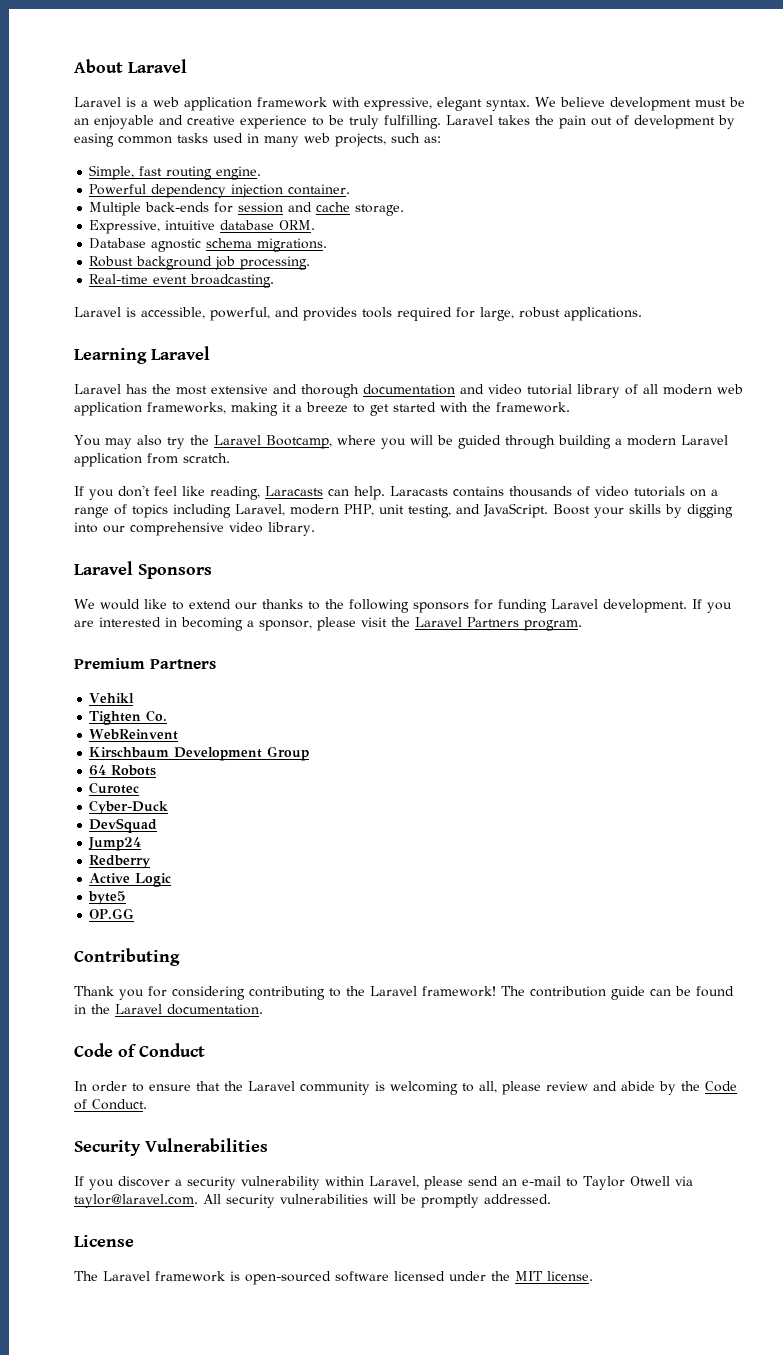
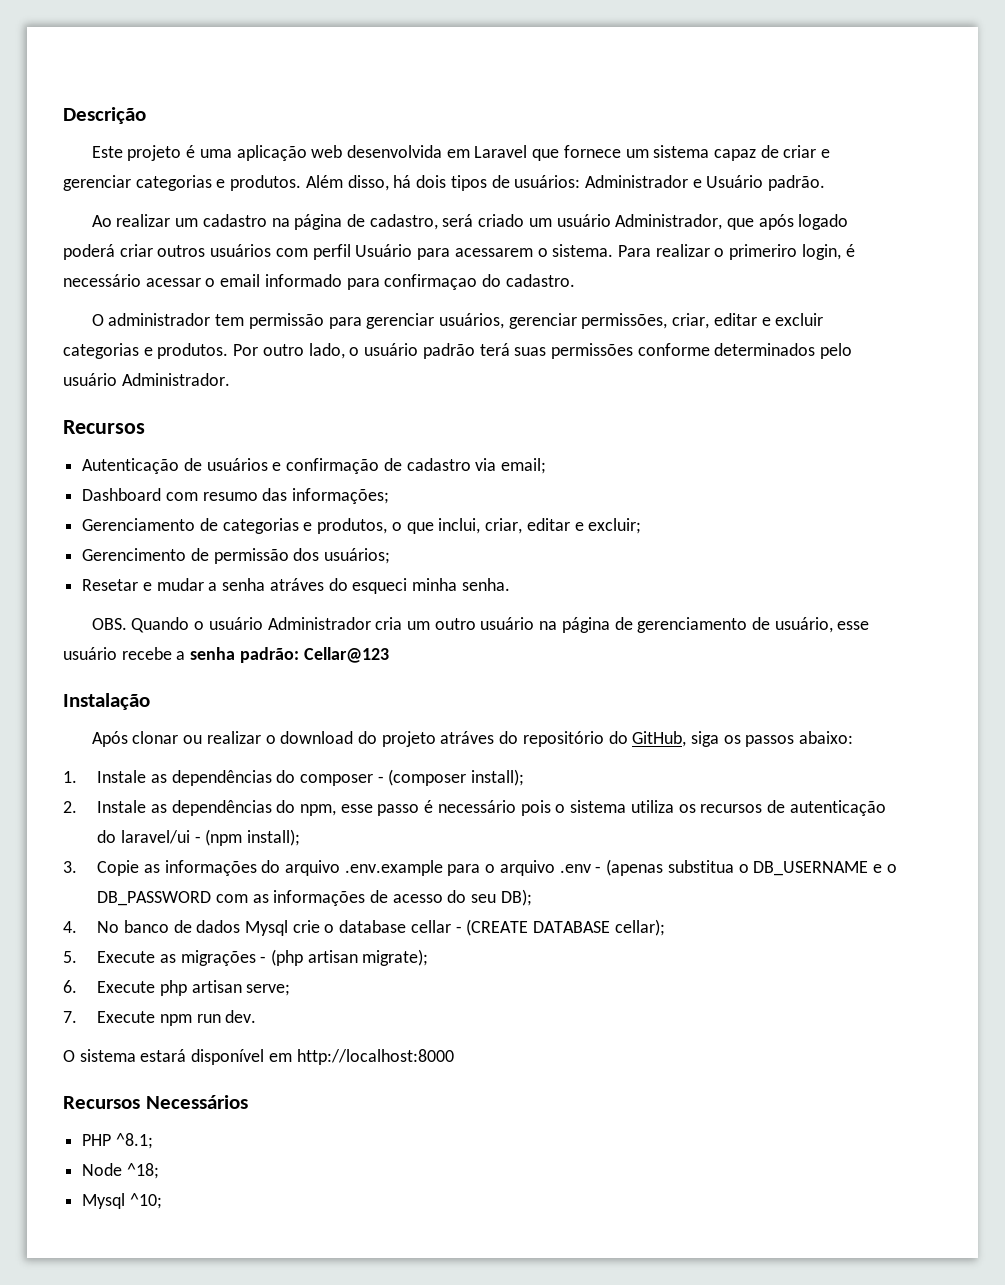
[74,59,187,73] [74,97,745,111] [74,115,735,129] [74,133,441,147] [89,165,262,180] [89,184,351,198] [89,202,405,216] [89,220,316,234] [89,238,328,252] [89,256,311,270] [89,274,275,288] [74,307,642,321] [74,346,210,364] [74,384,743,398] [74,402,570,416] [74,435,728,449] [74,453,230,467] [74,485,718,500] [74,503,733,518] [74,522,315,536] [74,561,212,579] [74,599,732,613] [74,617,582,631] [74,658,216,669] [89,693,135,703] [89,710,168,725] [89,729,179,740] [89,746,310,761] [89,765,157,776] [89,782,140,794] [89,800,169,815] [89,818,158,833] [88,837,142,851] [89,855,151,869] [89,873,172,887] [88,891,127,905] [89,908,135,919] [74,948,180,966] [74,986,734,1000] [74,1004,263,1015] [74,1043,205,1057] [74,1081,737,1095] [74,1099,147,1110] [74,1138,268,1156] [74,1176,693,1190] [74,1194,551,1208] [74,1235,134,1247] [74,1271,593,1285] About Laravel // Laravel is a web application framework with expressive, elegant syntax. We believe development must be an enjoyable and creative experience to be truly fulfilling. Laravel takes the pain out of development by easing common tasks used in many web projects, such as: // Simple, fast routing engine. // Powerful dependency injection container. // Multiple back-ends for session and cache storage. // Expressive, intuitive database ORM. // Database agnostic schema migrations. // Robust background job processing. // Real-time event broadcasting. // Laravel is accessible, powerful, and provides tools required for large, robust applications. // Learning Laravel // Laravel has the most extensive and thorough documentation and video tutorial library of all modern web application frameworks, making it a breeze to get started with the framework. // You may also try the Laravel Bootcamp, where you will be guided through building a modern Laravel application from scratch. // If you don't feel like reading, Laracasts can help. Laracasts contains thousands of video tutorials on a range of topics including Laravel, modern PHP, unit testing, and JavaScript. Boost your skills by digging into our comprehensive video library. // Laravel Sponsors // We would like to extend our thanks to the following sponsors for funding Laravel development. If you are interested in becoming a sponsor, please visit the Laravel Partners program. // Premium Partners // Vehikl // Tighten Co. // WebReinvent // Kirschbaum Development Group // 64 Robots // Curotec // Cyber-Duck // DevSquad // Jump24 // Redberry // Active Logic // byte5 // OP.GG // Contributing // Thank you for considering contributing to the Laravel framework! The contribution guide can be found in the Laravel documentation. // Code of Conduct // In order to ensure that the Laravel community is welcoming to all, please review and abide by the Code of Conduct. // Security Vulnerabilities // If you discover a security vulnerability within Laravel, please send an e-mail to Taylor Otwell via taylor@laravel.com. All security vulnerabilities will be promptly addressed. // License // The Laravel framework is open-sourced software licensed under the MIT license. -> [63,107,146,124] [91,145,831,161] [63,175,826,191] [91,214,849,230] [63,244,855,260] [63,274,575,290] [91,313,824,329] [63,343,853,359] [63,373,230,386] [63,420,145,434] [82,458,547,474] [82,488,390,504] [82,518,642,534] [82,548,391,564] [82,578,510,594] [91,617,870,633] [63,647,389,663] [63,693,150,710] [91,731,854,747] [63,769,525,786] [63,800,886,816] [97,829,300,846] [63,859,897,876] [97,889,532,906] [63,919,665,936] [63,949,429,966] [63,980,291,996] [63,1010,257,1026] [63,1049,454,1065] [63,1095,248,1109] [82,1133,153,1149] [82,1163,159,1179] [82,1193,162,1209] Descrição // Este projeto é uma aplicação web desenvolvida em Laravel que fornece um sistema capaz de criar e gerenciar categorias e produtos. Além disso, há dois tipos de usuários: Administrador e Usuário padrão. // Ao realizar um cadastro na página de cadastro, será criado um usuário Administrador, que após logado poderá criar outros usuários com perfil Usuário para acessarem o sistema. Para realizar o primeriro login, é necessário acessar o email informado para confirmaçao do cadastro. // O administrador tem permissão para gerenciar usuários, gerenciar permissões, criar, editar e excluir categorias e produtos. Por outro lado, o usuário padrão terá suas permissões conforme determinados pelo usuário Administrador. // Recursos // Autenticação de usuários e confirmação de cadastro via email; // Dashboard com resumo das informações; // Gerenciamento de categorias e produtos, o que inclui, criar, editar e excluir; // Gerencimento de permissão dos usuários; // Resetar e mudar a senha atráves do esqueci minha senha. // OBS. Quando o usuário Administrador cria um outro usuário na página de gerenciamento de usuário, esse usuário recebe a senha padrão: Cellar@123 // Instalação // Após clonar ou realizar o download do projeto atráves do repositório do GitHub, siga os passos abaixo: // 1. Instale as dependências do composer - (composer install); // 2. Instale as dependências do npm, esse passo é necessário pois o sistema utiliza os recursos de autenticação do laravel/ui - (npm install); // 3. Copie as informações do arquivo .env.example para o arquivo .env - (apenas substitua o DB_USERNAME e o DB_PASSWORD com as informações de acesso do seu DB); // 4. No banco de dados Mysql crie o database cellar - (CREATE DATABASE cellar); // 5. Execute as migrações - (php artisan migrate); // 6. Execute php artisan serve; // 7. Execute npm run dev. // O sistema estará disponível em http://localhost:8000 // Recursos Necessários // PHP ^8.1; // Node ^18; // Mysql ^10;

